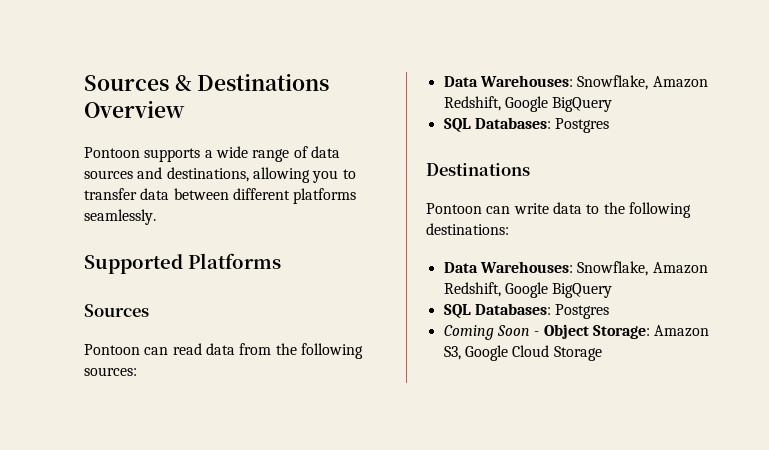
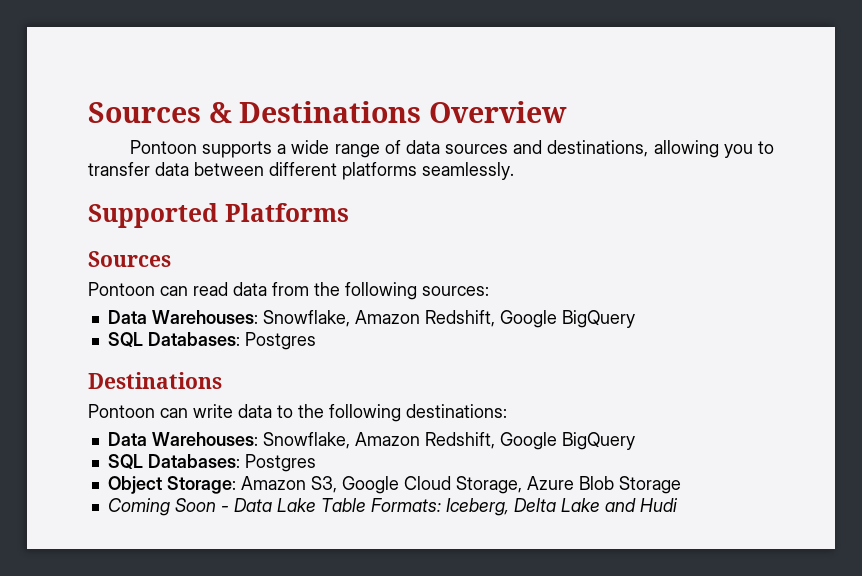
[443,325,540,340] Coming Soon - -> (316, 463) none
[553,346,602,361] Storage -> [455,476,681,494] [107,498,678,516] Storage, Azure Blob Storage // Coming Soon - Data Lake Table Formats: Iceberg, Delta Lake and Hudi

